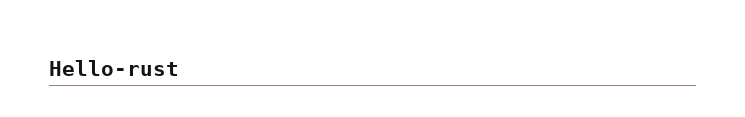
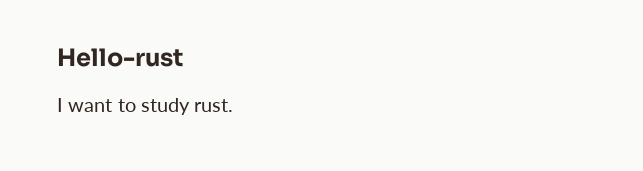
(179, 68) none -> [57,98,234,115] // I want to study rust.

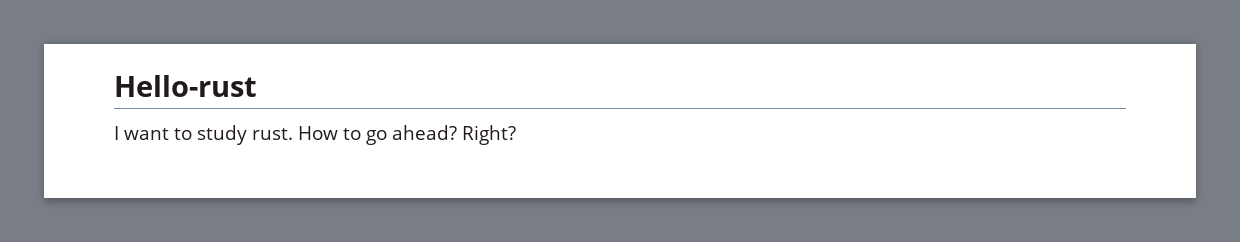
(234, 105) none -> [298,125,516,145] How to go ahead? Right?

